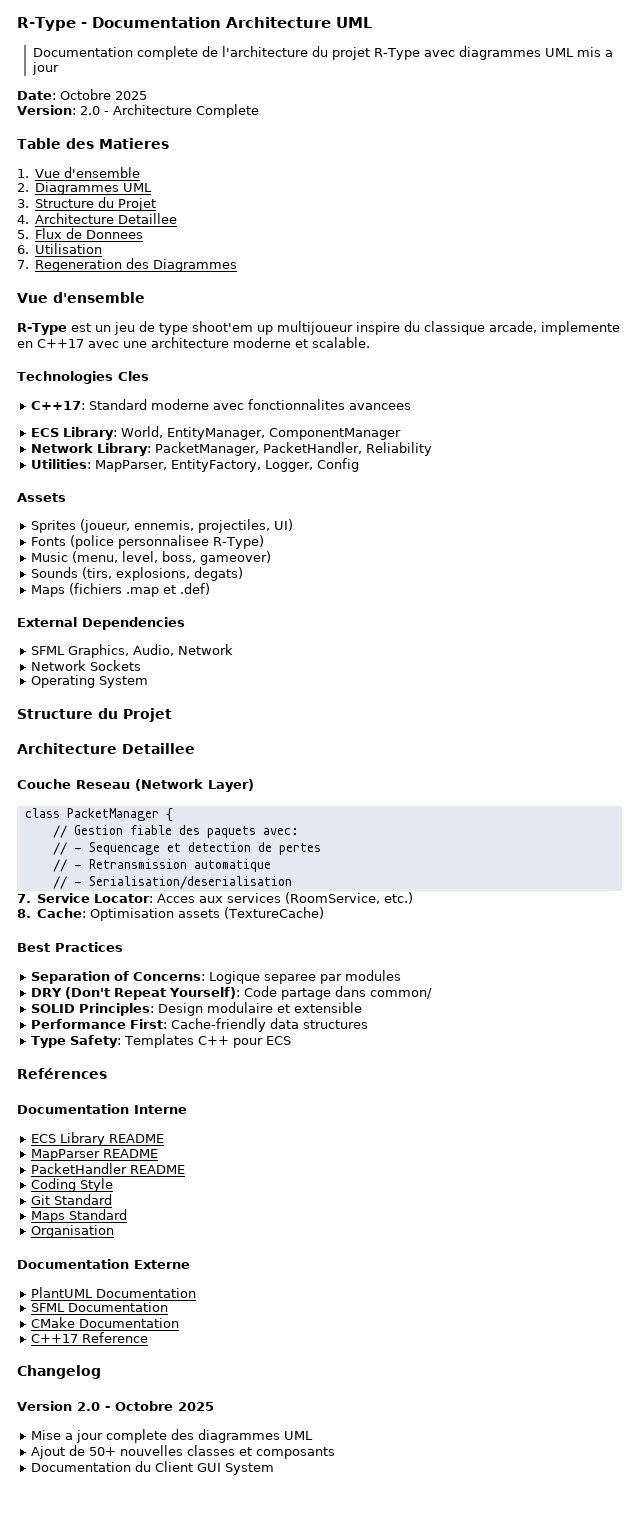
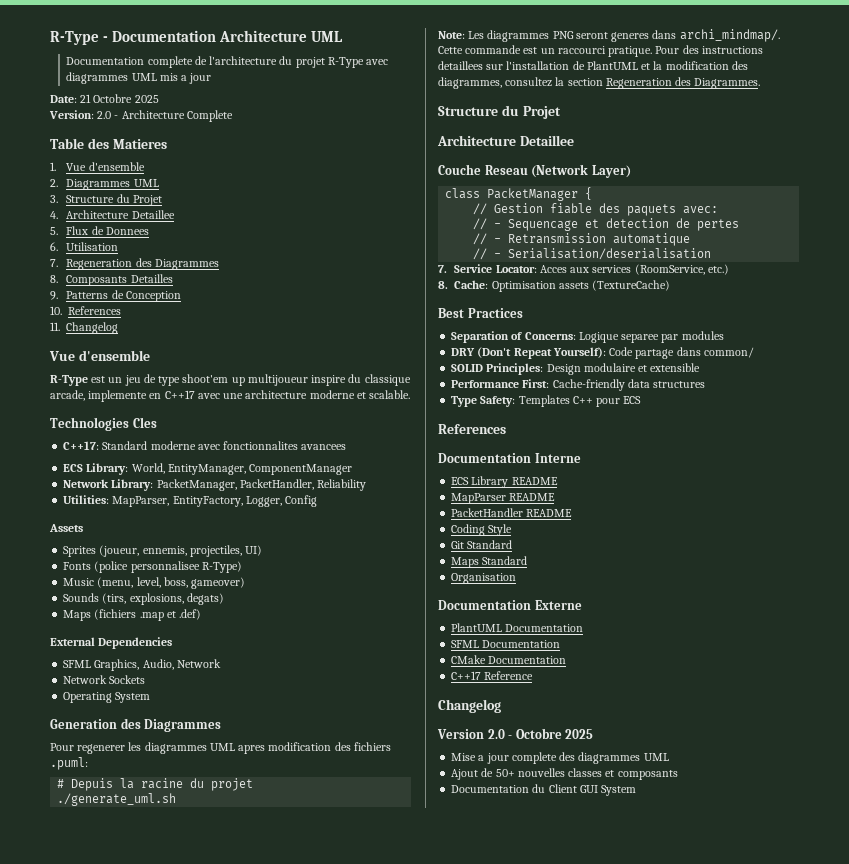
(56, 95) none -> [80,94,92,103] 21
(238, 265) none -> [50,274,173,286] [50,290,181,302] [50,306,121,315] [50,322,119,334] // 8. Composants Detailles // 9. Patterns de Conception // 10. References // 11. Changelog
(148, 682) none -> [50,718,222,732] [50,742,391,754] [50,757,88,770] [57,778,254,791] [57,793,177,806] [438,29,780,42] [438,45,763,57] [438,61,748,70] [438,77,761,89] // Generation des Diagrammes // Pour regenerer les diagrammes UML apres modification des fichiers .puml: // # Depuis la racine du projet // ./generate_uml.sh // Note: Les diagrammes PNG seront generes dans archi_mindmap/. Cette commande est un raccourci pratique. Pour des instructions detaillees sur l'installation de PlantUML et la modification des diagrammes, consultez la section Regeneration des Diagrammes.
[17,1068,107,1079] Reférences -> [438,424,506,434] References

